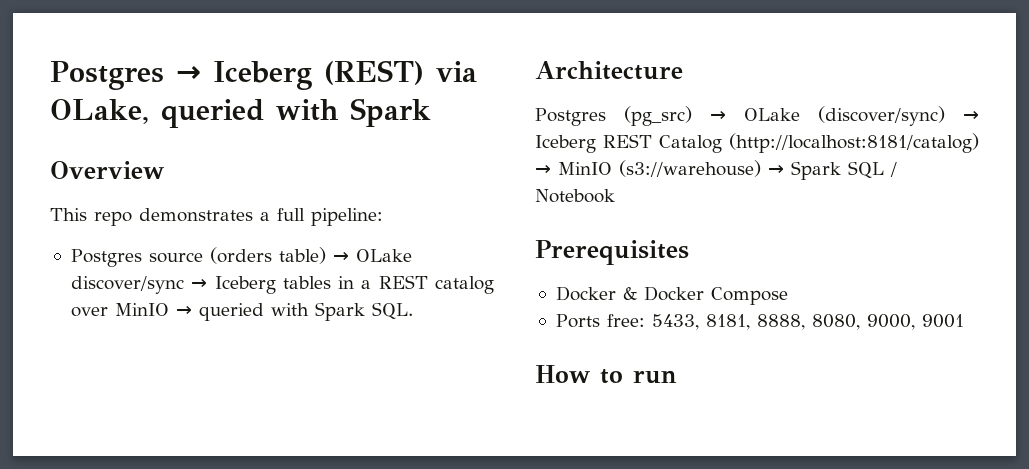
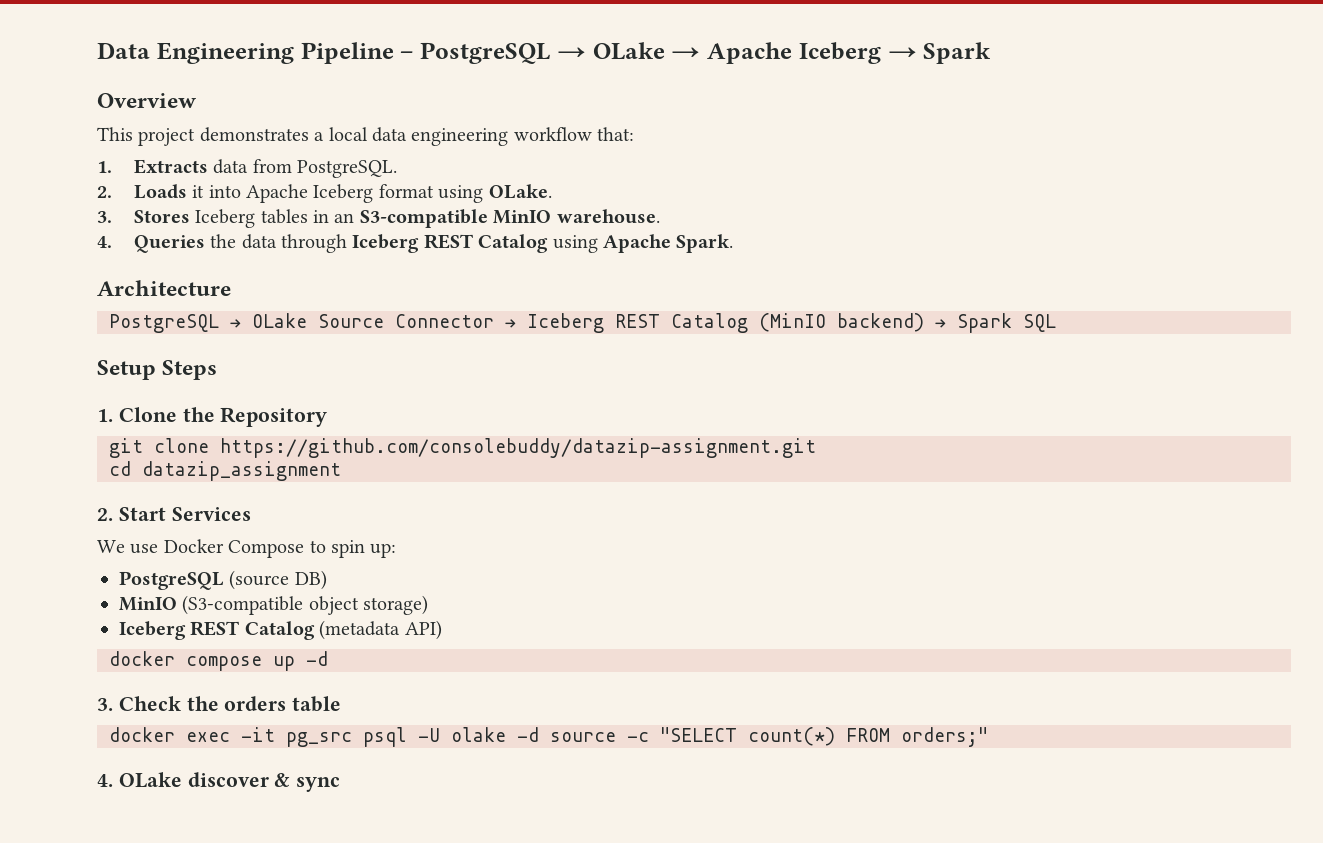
[50,60,477,90] [50,99,338,128] Postgres → Iceberg (REST) via OLake, queried with -> [97,42,917,64] Data Engineering Pipeline – PostgreSQL → OLake → Apache Iceberg →
[94,211,132,226] repo -> [138,128,196,146] project
[277,208,383,226] [70,247,412,267] [70,275,495,294] [70,302,413,321] [535,61,683,80] [535,106,979,126] [535,133,979,153] [535,160,897,180] [535,189,615,203] [535,240,689,265] [555,286,788,305] [555,314,964,330] [535,365,677,384] full pipeline: // Postgres source (orders table) → OLake discover/sync → Iceberg tables in a REST catalog over MinIO → queried with Spark SQL. // Architecture // Postgres (pg_src) → OLake (discover/sync) → Iceberg REST Catalog (http://localhost:8181/catalog) → MinIO (s3://warehouse) → Spark SQL / Notebook // Prerequisites // Docker & Docker Compose // Ports free: 5433, 8181, 8888, 8080, 9000, 9001 // How to run -> [328,127,635,146] [97,159,398,178] [97,184,552,203] [97,209,660,228] [97,234,734,253] [97,280,231,296] [109,313,1056,333] [97,360,218,380] [97,407,328,427] [109,438,816,458] [109,461,341,481] [97,507,251,521] [97,539,397,558] [119,570,327,590] [119,595,429,615] [119,620,442,640] [109,651,328,671] [97,696,342,712] [109,727,988,747] [97,772,341,792] local data engineering workflow that: // 1. Extracts data from PostgreSQL. // 2. Loads it into Apache Iceberg format using OLake. // 3. Stores Iceberg tables in an S3-compatible MinIO warehouse. // 4. Queries the data through Iceberg REST Catalog using Apache Spark. // Architecture // PostgreSQL → OLake Source Connector → Iceberg REST Catalog (MinIO backend) → Spark SQL // Setup Steps // 1. Clone the Repository // git clone https://github.com/consolebuddy/datazip-assignment.git // cd datazip_assignment // 2. Start Services // We use Docker Compose to spin up: // PostgreSQL (source DB) // MinIO (S3-compatible object storage) // Iceberg REST Catalog (metadata API) // docker compose up -d // 3. Check the orders table // docker exec -it pg_src psql -U olake -d source -c "SELECT count(*) FROM orders;" // 4. OLake discover & sync

